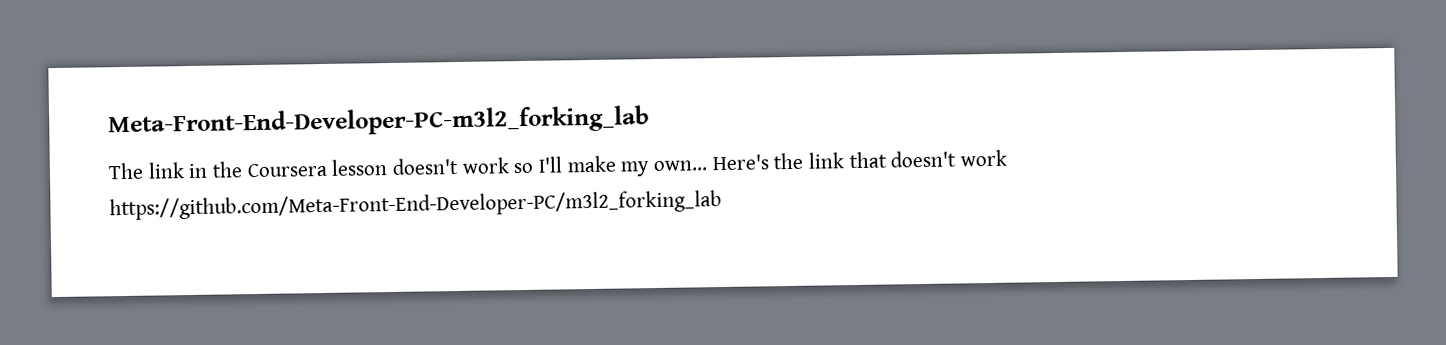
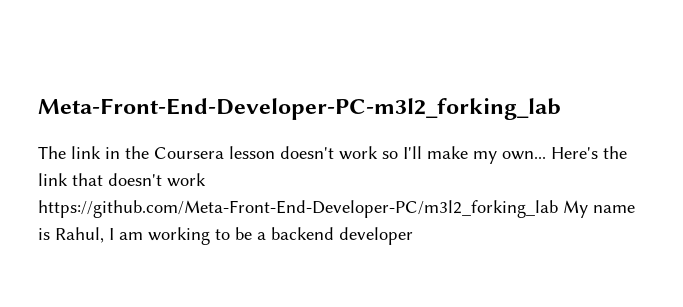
(722, 205) none -> [563,200,635,218] [38,227,413,245] My name is Rahul, I am working to be a backend developer

